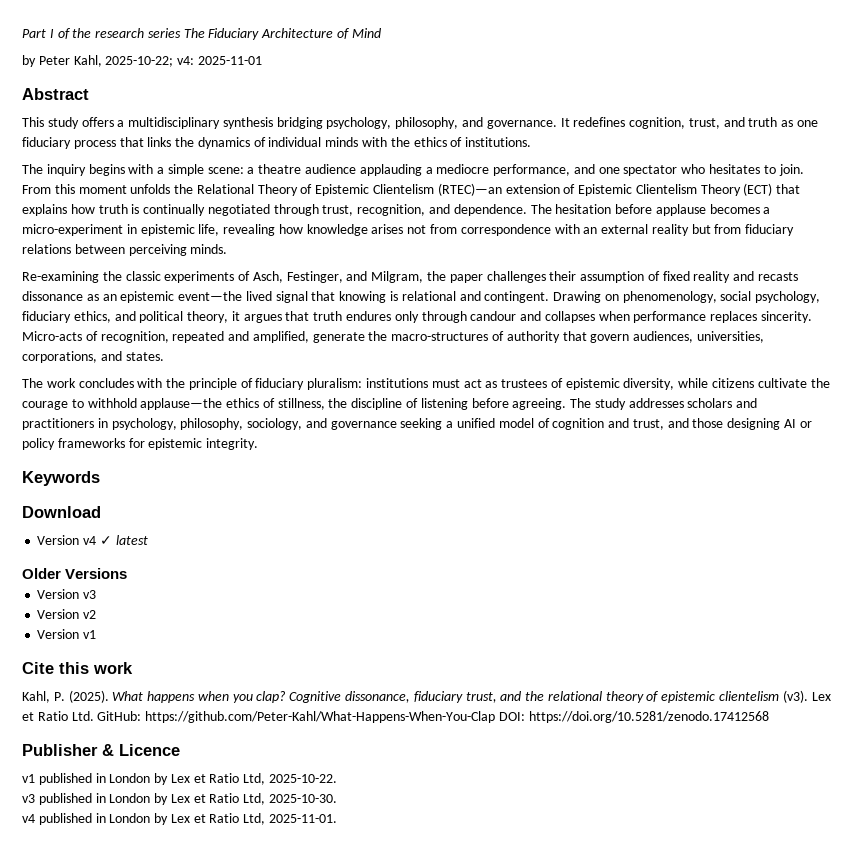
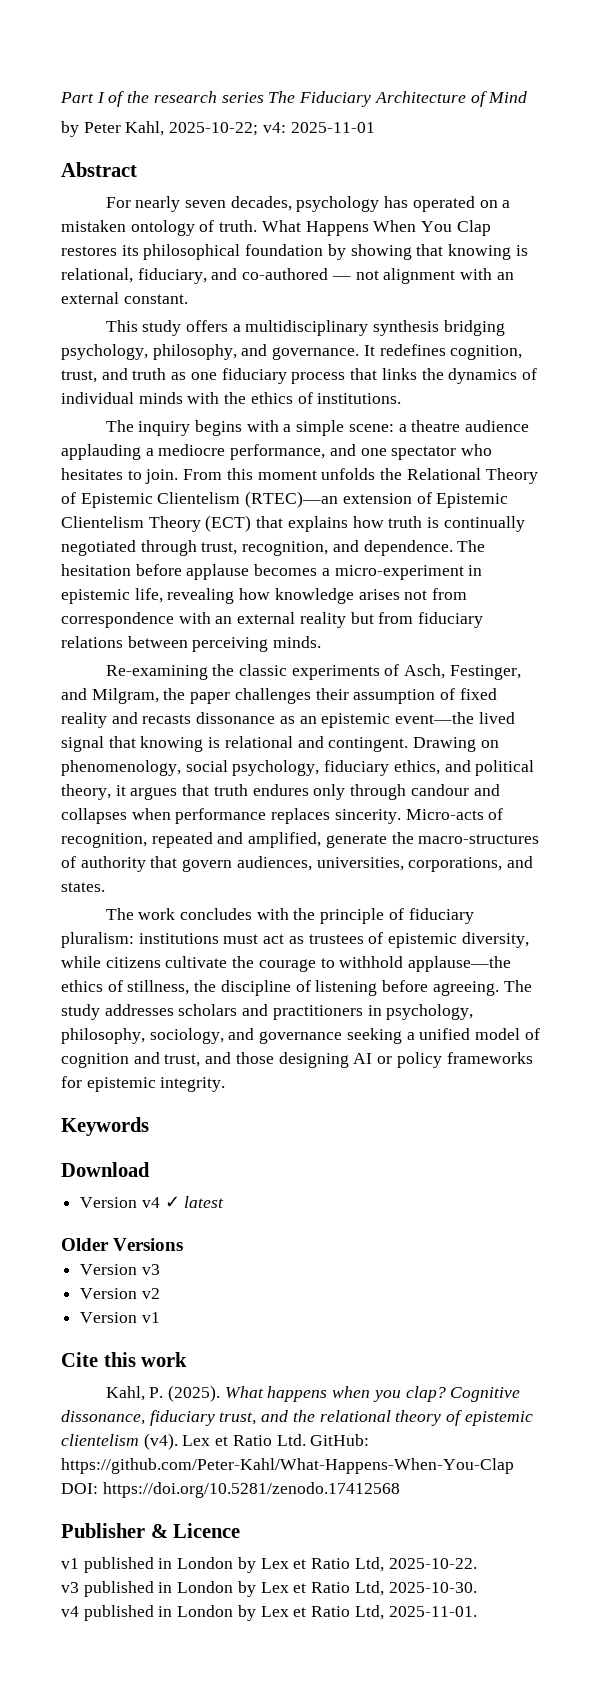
(89, 94) none -> [105,196,511,212] [61,220,491,236] [61,244,528,260] [61,268,514,284] [61,292,188,304] // For nearly seven decades, psychology has operated on a mistaken ontology of truth. What Happens When You Clap restores its philosophical foundation by showing that knowing is relational, fiduciary, and co-authored — not alignment with an external constant.
[782,690,808,703] (v3). -> [143,1433,178,1450] (v4).

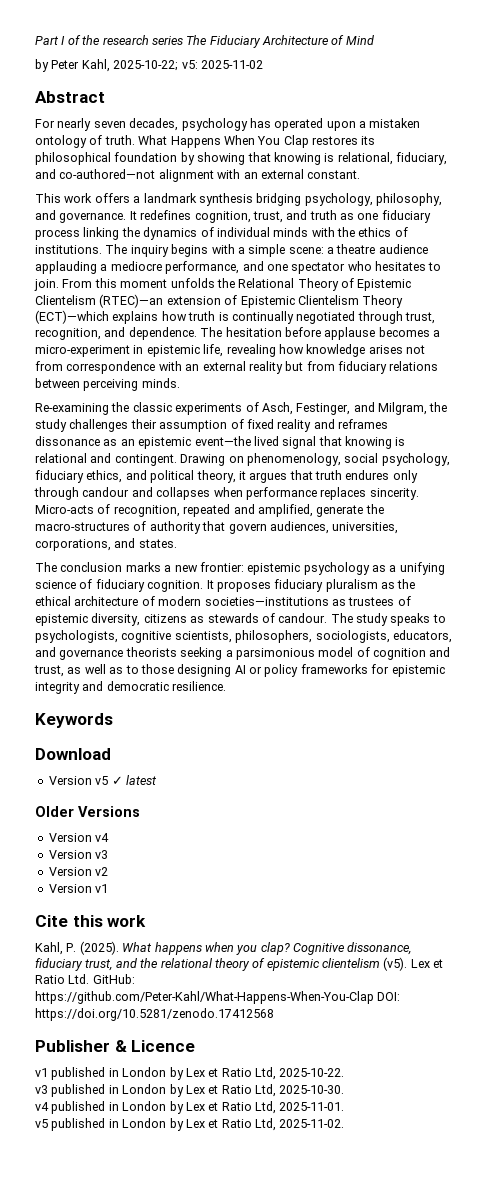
[262,122,375,133] v4: 2025-11-01 -> [181,60,263,69] v5: 2025-11-02
[479,200,498,208] on -> [326,121,356,131] upon
[242,268,379,280] co-authored — not -> [59,169,156,179] co-authored—not
[142,320,182,336] study -> [64,193,93,203] work
[245,320,369,336] multidisciplinary -> [143,193,197,203] landmark
[350,368,417,380] that links -> [83,227,120,240] linking
(402, 398) // -> (102, 249) none
[205,515,284,532] (ECT) that -> [35,310,109,324] (ECT)—which
[190,692,231,704] paper -> [35,419,67,432] study
[142,714,192,724] recasts -> [338,419,388,429] reframes
[138,908,474,924] [61,932,285,948] work concludes with the principle of fiduciary pluralism: institutions must act -> [60,562,445,575] [35,579,416,592] [35,596,329,606] conclusion marks a new frontier: epistemic psychology as a unifying science of fiduciary cognition. It proposes fiduciary pluralism as the ethical architecture of modern societies—institutions
[61,956,512,972] [61,980,532,996] [61,1004,474,1020] [61,1028,224,1044] while citizens cultivate the courage to withhold applause—the ethics of stillness, the discipline of listening before agreeing. The study addresses scholars and practitioners in psychology, philosophy, sociology, -> [143,613,446,626] [35,630,452,643] citizens as stewards of candour. The study speaks to psychologists, cognitive scientists, philosophers, sociologists, educators,
(343, 1037) none -> [125,647,177,657] theorists
[419,1028,471,1040] unified -> [235,648,315,660] parsimonious
[205,1052,232,1064] and -> [67,664,139,674] as well as to
[160,1077,226,1092] integrity. -> [35,681,227,694] integrity and democratic resilience.
[141,1197,160,1208] v4 -> [95,776,109,785] v5
(184, 1244) none -> [48,833,110,842] // Version v4
[143,1433,178,1450] (v4). -> [383,957,408,971] (v5).
(477, 1611) none -> [35,1118,345,1131] // v5 published in London by Lex et Ratio Ltd, 2025-11-02.

